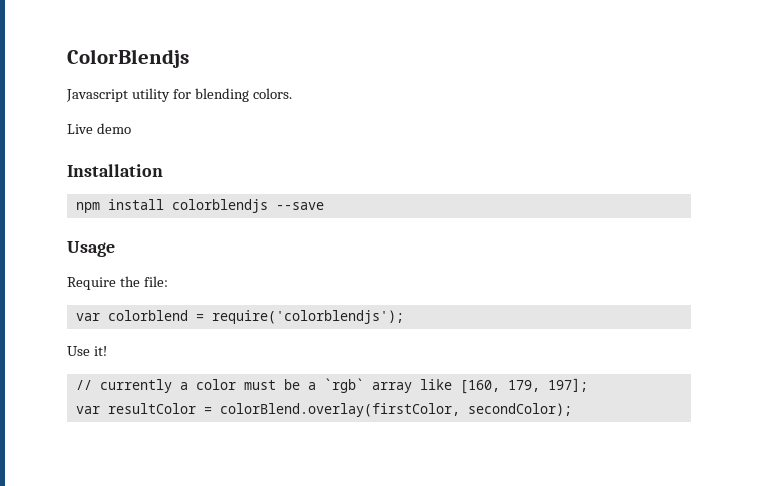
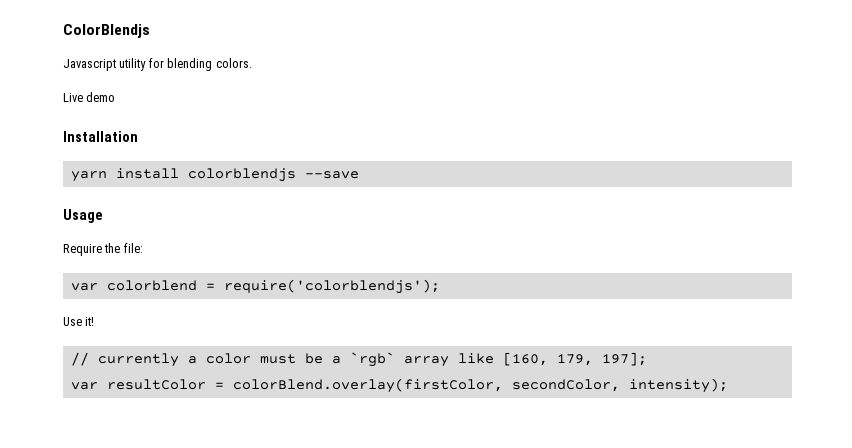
[75,202,100,213] npm -> [70,171,107,182] yarn
[467,403,572,416] secondColor); -> [511,378,728,393] secondColor, intensity);

